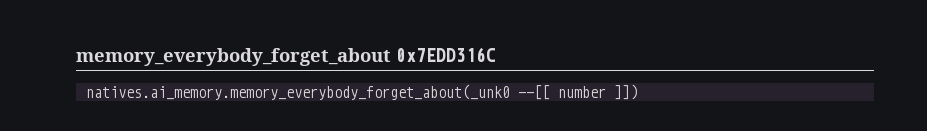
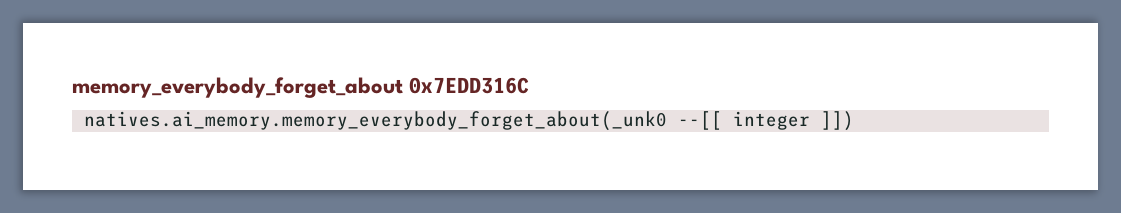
[557,86,606,98] number -> [732,111,810,130] integer

